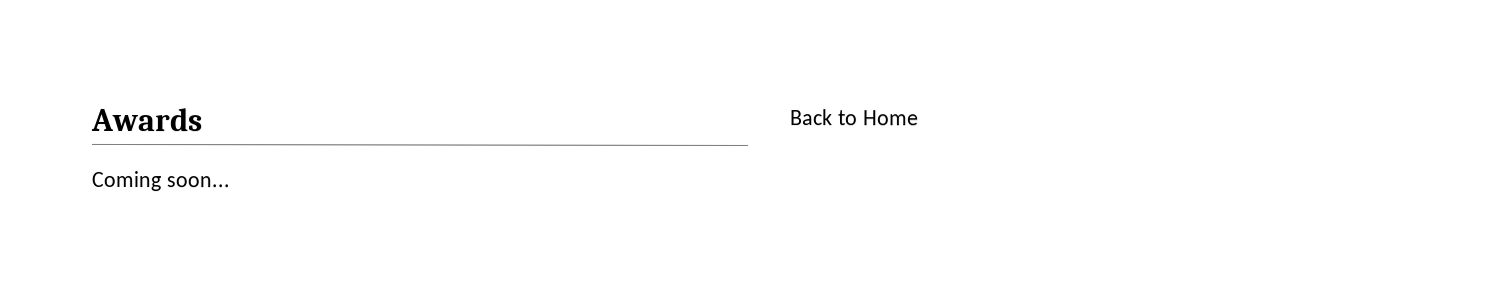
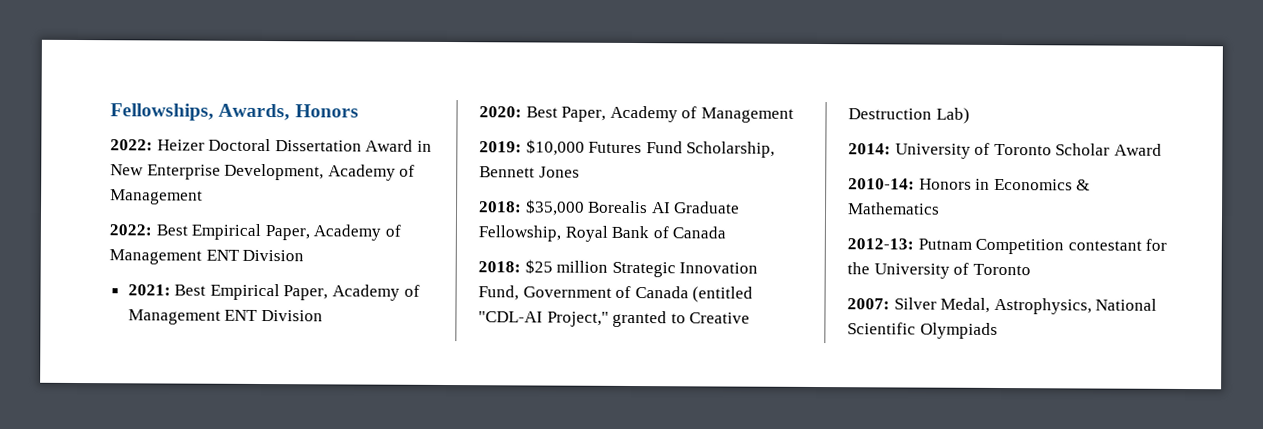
[91,107,203,132] [91,170,230,192] [790,109,919,126] Awards // Coming soon... // Back to Home -> [110,103,359,121] [110,138,432,152] [110,163,416,181] [110,189,203,205] [109,223,401,241] [109,249,305,265] [127,283,420,301] [127,309,323,325] [479,105,794,123] [479,139,776,158] [479,166,580,178] [479,199,741,216] [478,225,727,242] [478,259,759,278] [478,285,754,303] [478,310,751,328] [848,107,970,124] [848,142,1162,159] [848,178,1091,191] [848,202,940,215] [847,238,1168,255] [847,262,1031,279] [847,297,1158,315] [847,322,998,339] Fellowships, Awards, Honors // 2022: Heizer Doctoral Dissertation Award in New Enterprise Development, Academy of Management // 2022: Best Empirical Paper, Academy of Management ENT Division // 2021: Best Empirical Paper, Academy of Management ENT Division // 2020: Best Paper, Academy of Management // 2019: $10,000 Futures Fund Scholarship, Bennett Jones // 2018: $35,000 Borealis AI Graduate Fellowship, Royal Bank of Canada // 2018: $25 million Strategic Innovation Fund, Government of Canada (entitled "CDL-AI Project," granted to Creative Destruction Lab) // 2014: University of Toronto Scholar Award // 2010-14: Honors in Economics & Mathematics // 2012-13: Putnam Competition contestant for the University of Toronto // 2007: Silver Medal, Astrophysics, National Scientific Olympiads

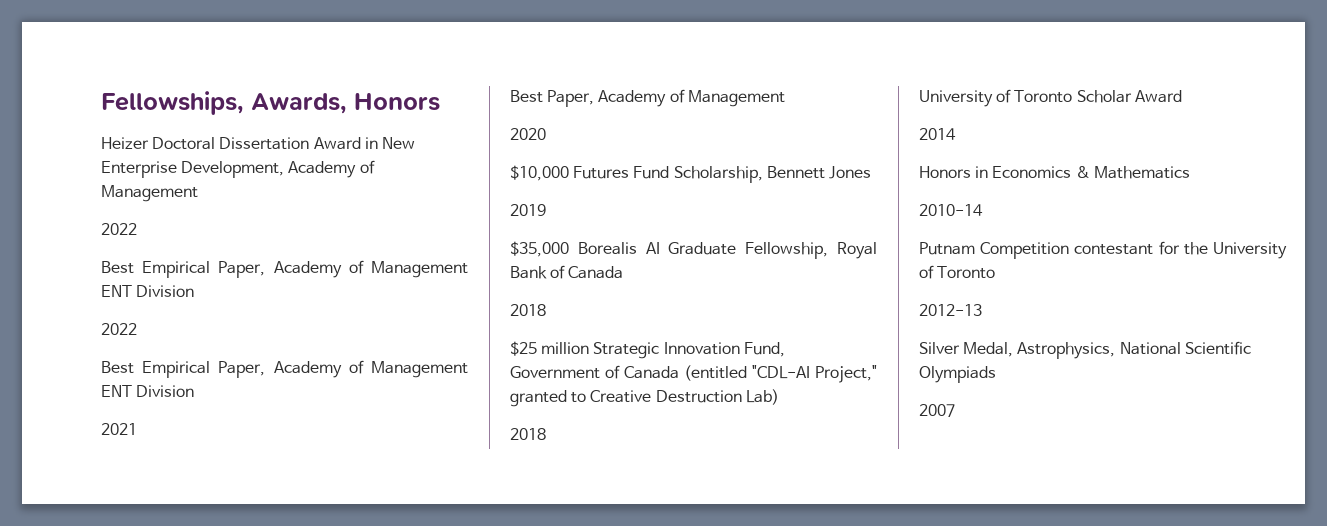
[110,139,153,151] 2022: -> (440, 102) none
[109,223,401,241] [109,249,305,265] [127,283,420,301] [127,309,323,325] [479,106,522,118] 2022: Best Empirical Paper, Academy of Management ENT Division // 2021: Best Empirical Paper, Academy of Management ENT Division // 2020: -> [101,223,137,235] [101,260,468,278] [101,285,195,297] [101,323,137,335] [101,360,468,378] [101,385,195,397] [101,423,137,435] 2022 // Best Empirical Paper, Academy of Management ENT Division // 2022 // Best Empirical Paper, Academy of Management ENT Division // 2021 //
[479,141,522,153] 2019: -> [510,128,546,140] 2020 //
[479,201,522,213] 2018: -> [510,204,546,216] 2019 //
[478,261,521,273] 2018: -> [510,304,546,316] 2018 //
[848,143,891,155] 2014: -> [510,428,546,440] 2018 //
[848,178,915,190] 2010-14: -> [919,128,956,140] 2014 //
[847,238,914,250] 2012-13: -> [919,204,983,216] 2010-14 //
[847,298,890,310] 2007: -> [919,304,982,316] 2012-13 //
(998, 330) none -> [919,404,955,417] // 2007

